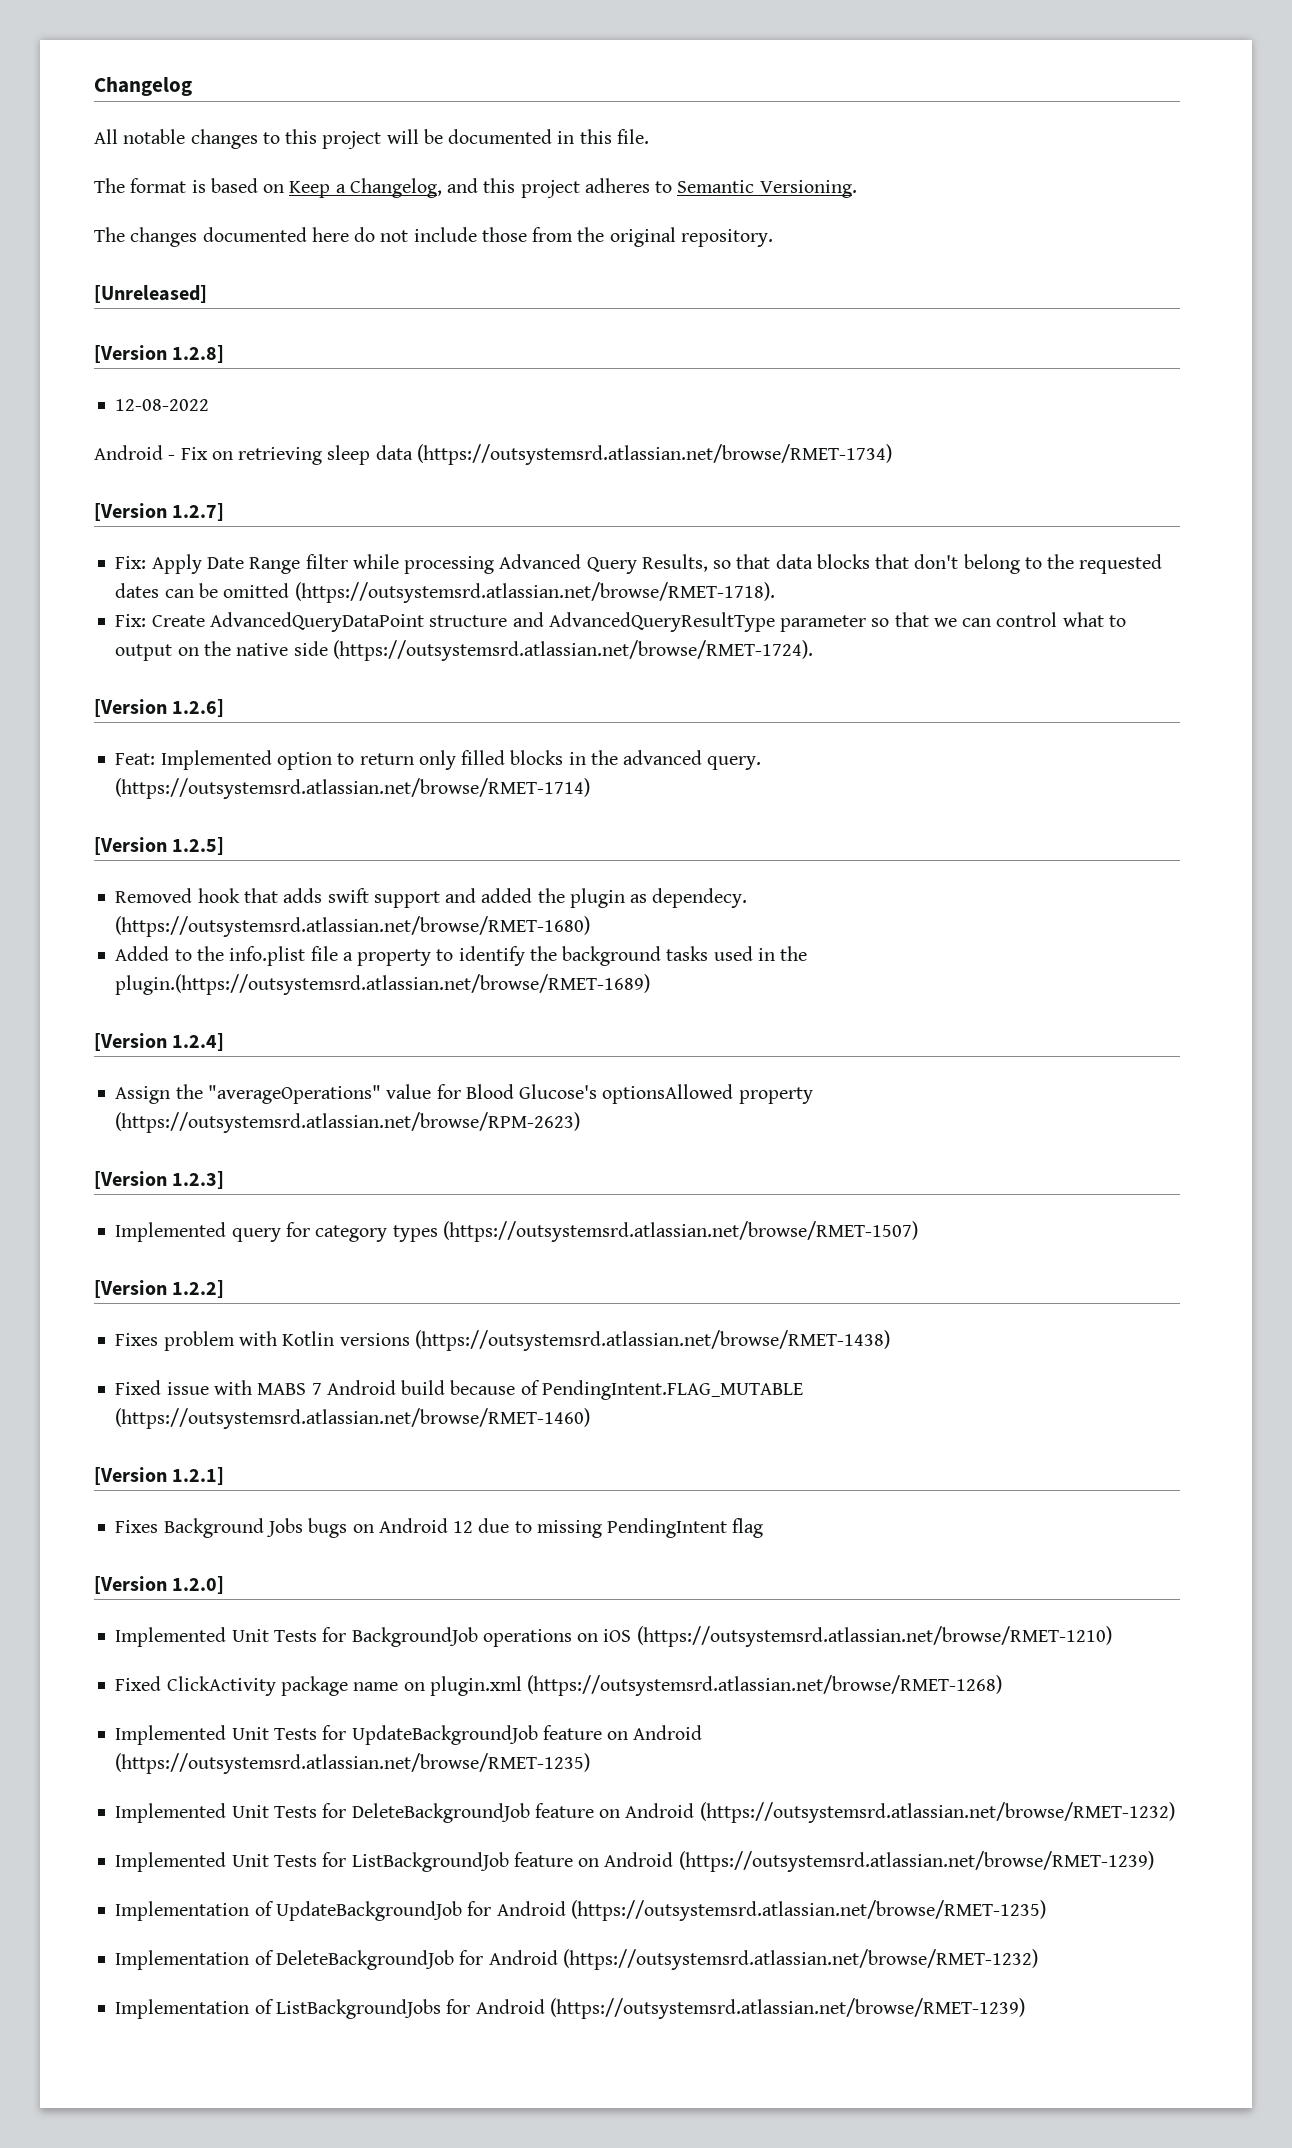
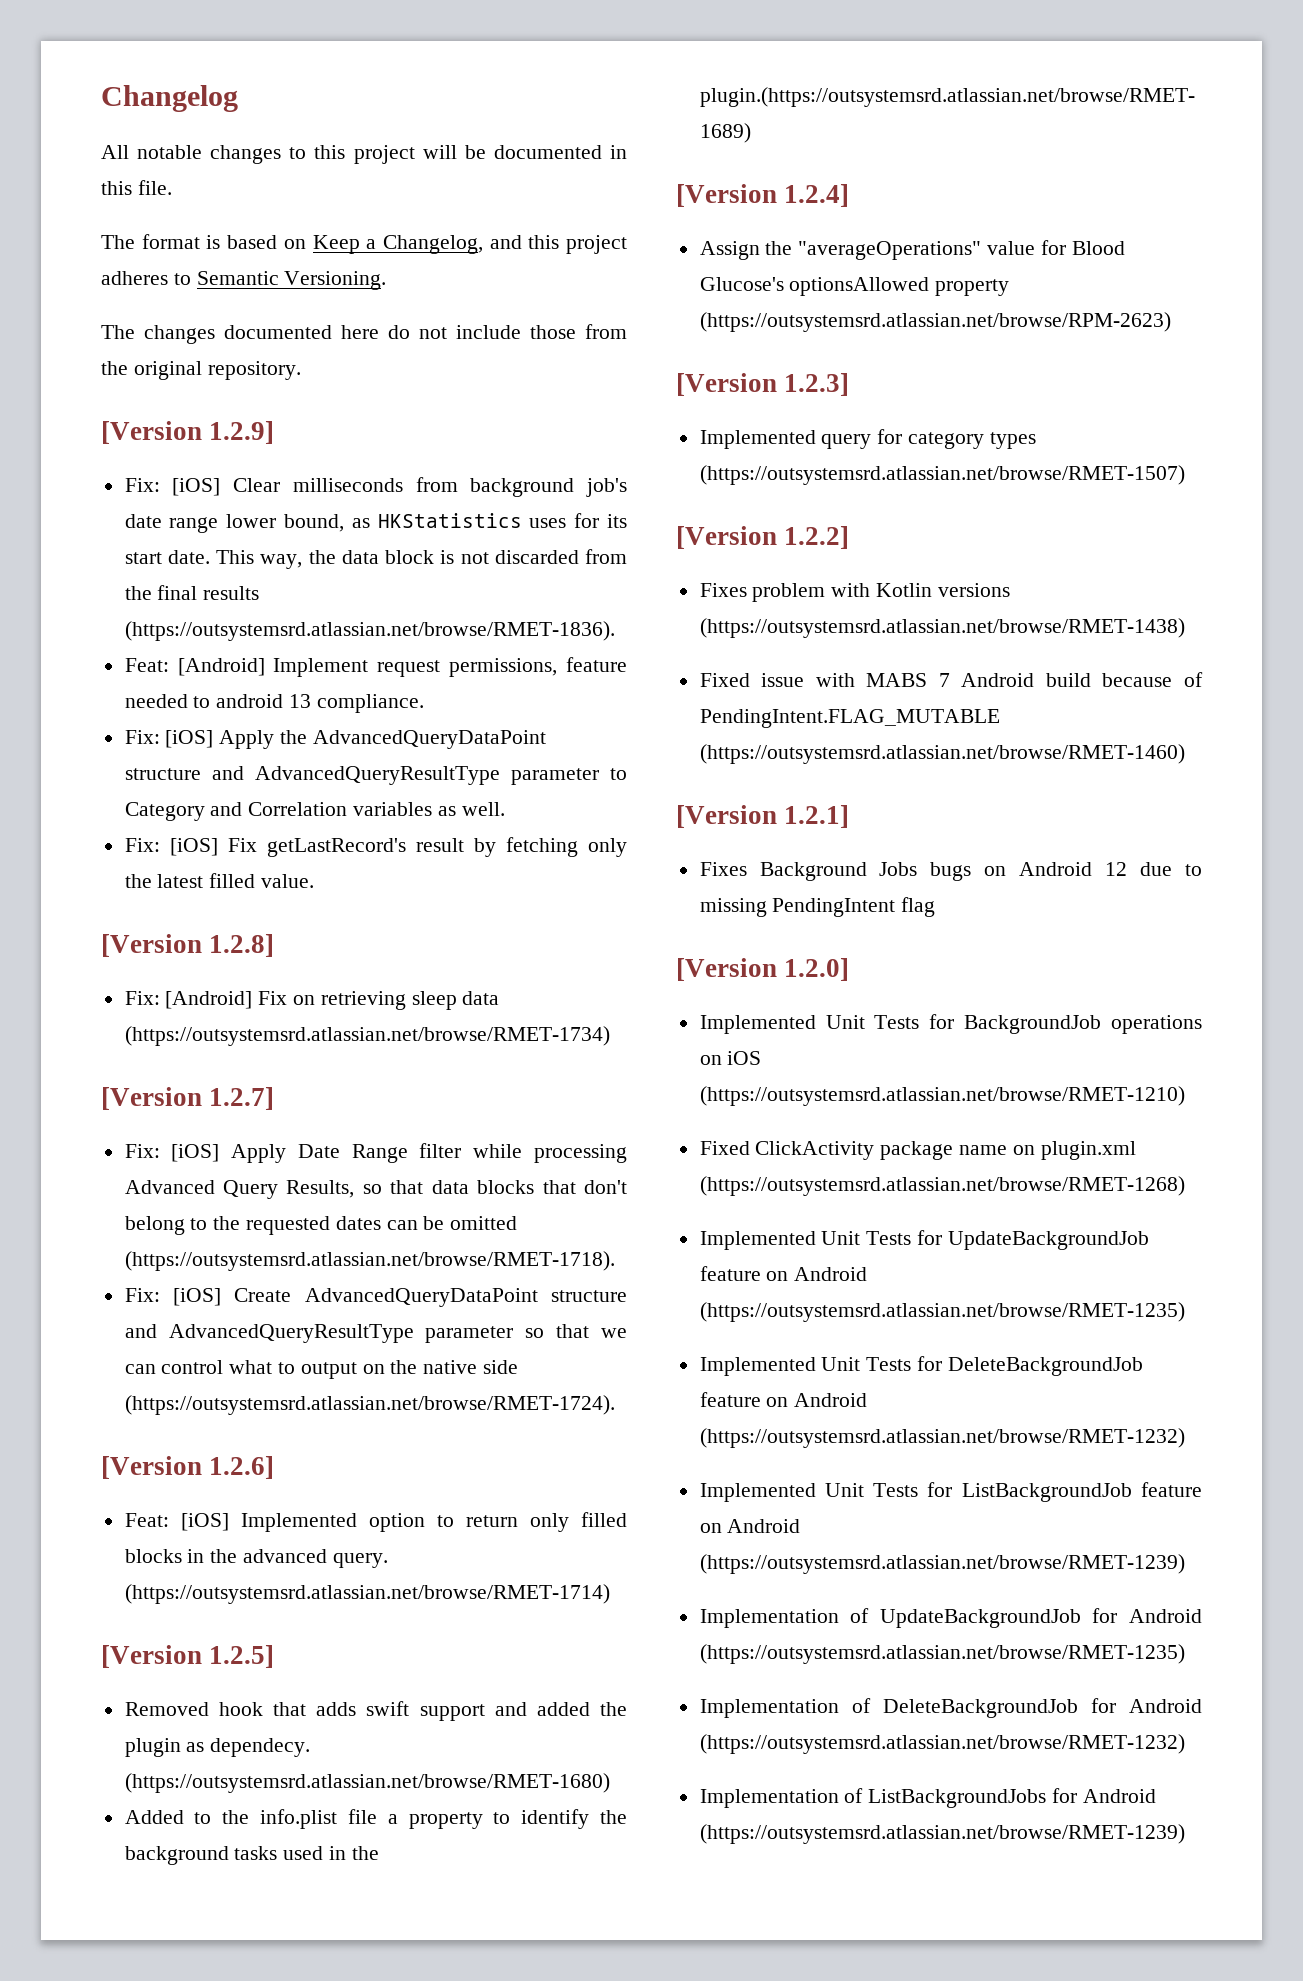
[94,285,207,303] [Unreleased] -> [101,421,275,444] [124,477,627,497] [124,513,627,533] [124,549,628,569] [124,585,260,600] [124,621,615,641] [124,657,627,677] [124,694,424,713] [124,730,546,749] [124,766,627,785] [124,802,505,821] [124,837,628,857] [124,873,315,888] [Version 1.2.9] // Fix: [iOS] Clear milliseconds from background job's date range lower bound, as HKStatistics uses for its start date. This way, the data block is not discarded from the final results (https://outsystemsrd.atlassian.net/browse/RMET-1836). // Feat: [Android] Implement request permissions, feature needed to android 13 compliance. // Fix: [iOS] Apply the AdvancedQueryDataPoint structure and AdvancedQueryResultType parameter to Category and Correlation variables as well. // Fix: [iOS] Fix getLastRecord's result by fetching only the latest filled value.
[115,399,210,411] [94,445,176,460] 12-08-2022 // Android - -> [124,991,253,1009] Fix: [Android]
(147, 562) none -> [171,1144,220,1162] [iOS]
(147, 620) none -> [172,1288,221,1306] [iOS]
(156, 759) none -> [180,1513,229,1531] [iOS]

